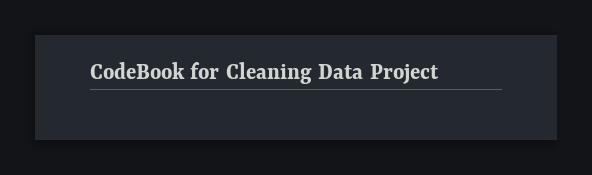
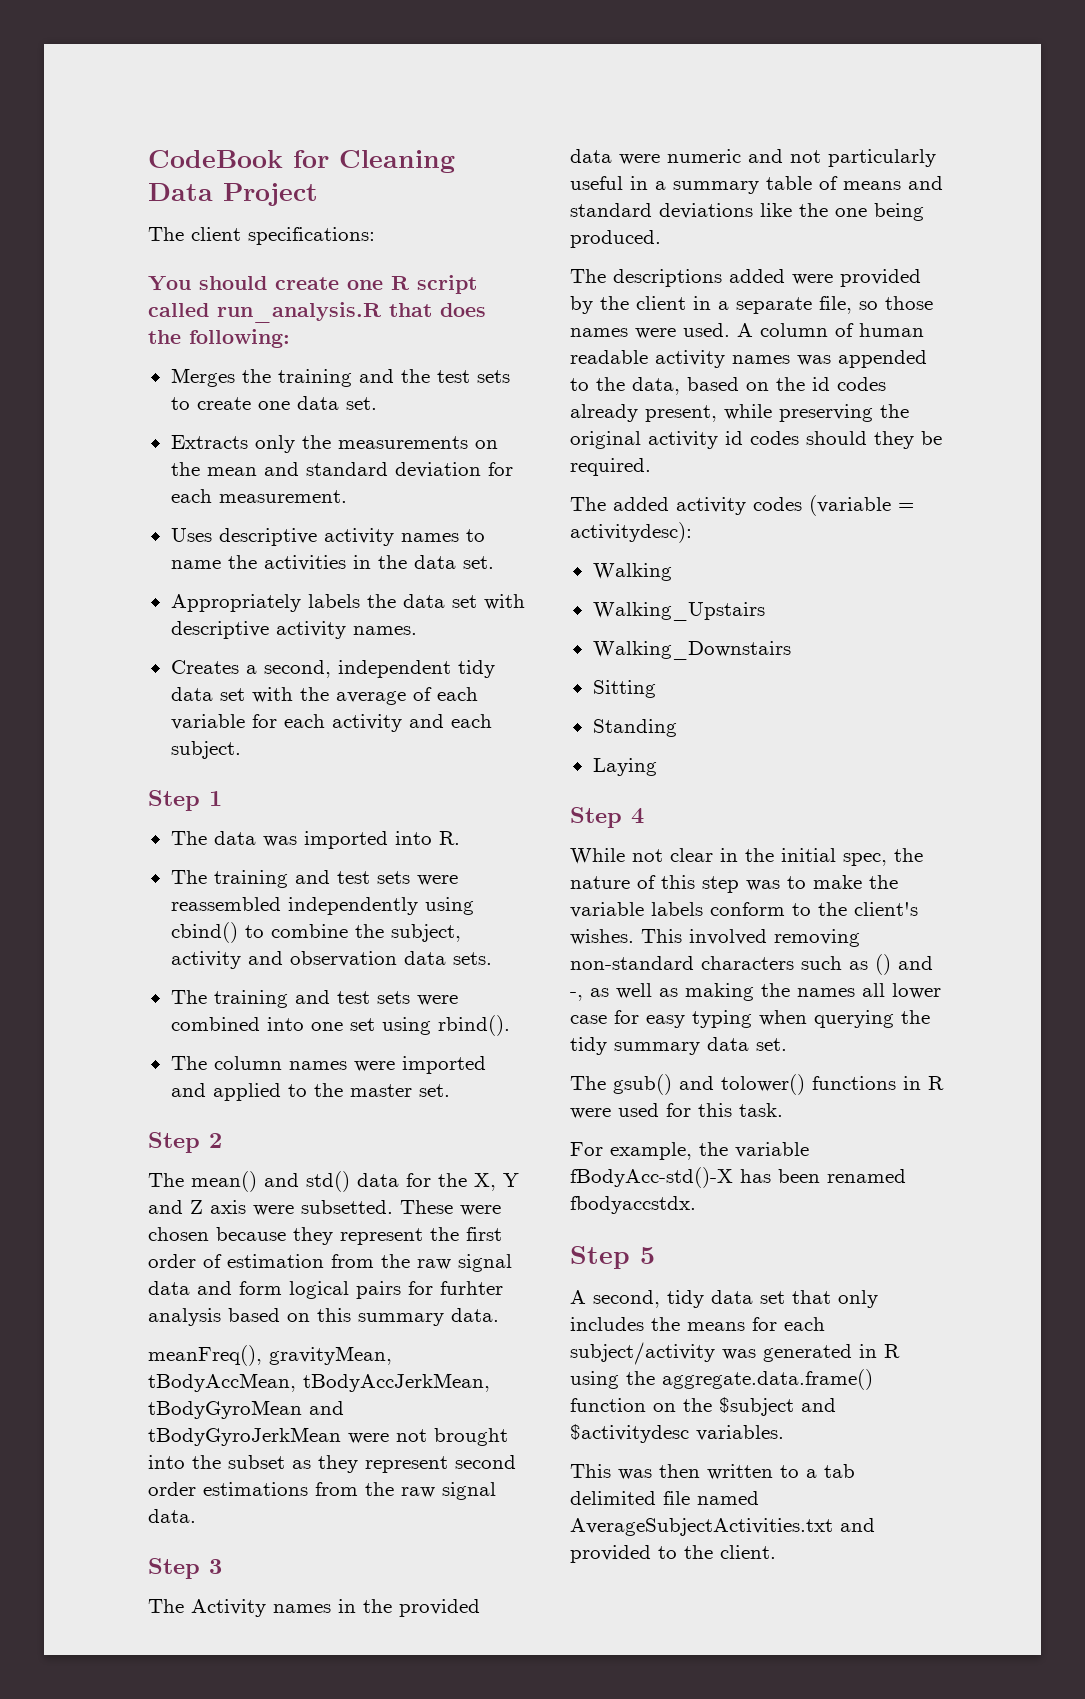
(439, 74) none -> [148,227,375,245] [148,275,477,294] [148,302,486,323] [148,329,290,348] [170,368,510,387] [170,396,377,410] [170,435,498,453] [170,462,513,478] [170,489,347,503] [170,528,485,546] [170,555,494,571] [170,594,525,612] [170,621,417,639] [170,660,495,678] [170,687,478,705] [170,714,492,732] [170,741,241,759] [148,790,222,811] [170,831,460,849] [170,870,458,888] [170,897,474,915] [170,922,461,943] [170,951,492,969] [170,990,458,1008] [170,1015,510,1036] [170,1056,486,1074] [170,1083,450,1101] [148,1132,222,1153] [148,1171,519,1192] [148,1200,501,1216] [148,1227,502,1245] [148,1254,512,1272] [148,1281,503,1299] [148,1308,499,1326] [148,1345,392,1366] [148,1373,490,1392] [148,1400,344,1419] [148,1427,508,1446] [148,1455,516,1473] [148,1482,496,1500] [148,1509,196,1523] [148,1558,222,1579] [148,1599,480,1617] [570,149,936,167] [570,176,943,194] [570,203,924,221] [570,230,661,248] [570,269,921,287] [570,296,933,314] [570,323,924,339] [570,350,927,368] [570,377,886,395] [570,404,909,422] [570,431,942,449] [570,458,651,476] [570,495,914,516] [570,522,692,543] [592,563,672,581] [592,602,765,621] [592,641,791,660] [592,680,656,698] [592,719,677,737] [592,758,657,776] [570,807,644,828] [570,848,923,866] [570,875,898,893] [570,902,918,918] [570,929,860,947] [570,954,933,975] [570,983,941,1001] [570,1010,930,1028] [570,1037,787,1055] [570,1074,944,1095] [570,1103,783,1119] [570,1142,809,1160] [570,1167,906,1188] [570,1196,696,1214] [570,1246,655,1269] [570,1290,878,1308] [570,1317,825,1331] [570,1342,900,1365] [570,1369,873,1390] [570,1397,836,1416] [570,1424,784,1443] [570,1464,855,1480] [570,1491,759,1505] [570,1518,875,1536] [570,1545,776,1563] // The client specifications: // You should create one R script called run_analysis.R that does the following: // Merges the training and the test sets to create one data set. // Extracts only the measurements on the mean and standard deviation for each measurement. // Uses descriptive activity names to name the activities in the data set. // Appropriately labels the data set with descriptive activity names. // Creates a second, independent tidy data set with the average of each variable for each activity and each subject. // Step 1 // The data was imported into R. // The training and test sets were reassembled independently using cbind() to combine the subject, activity and observation data sets. // The training and test sets were combined into one set using rbind(). // The column names were imported and applied to the master set. // Step 2 // The mean() and std() data for the X, Y and Z axis were subsetted. These were chosen because they represent the first order of estimation from the raw signal data and form logical pairs for furhter analysis based on this summary data. // meanFreq(), gravityMean, tBodyAccMean, tBodyAccJerkMean, tBodyGyroMean and tBodyGyroJerkMean were not brought into the subset as they represent second order estimations from the raw signal data. // Step 3 // The Activity names in the provided data were numeric and not particularly useful in a summary table of means and standard deviations like the one being produced. // The descriptions added were provided by the client in a separate file, so those names were used. A column of human readable activity names was appended to the data, based on the id codes already present, while preserving the original activity id codes should they be required. // The added activity codes (variable = activitydesc): // Walking // Walking_Upstairs // Walking_Downstairs // Sitting // Standing // Laying // Step 4 // While not clear in the initial spec, the nature of this step was to make the variable labels conform to the client's wishes. This involved removing non-standard characters such as () and -, as well as making the names all lower case for easy typing when querying the tidy summary data set. // The gsub() and tolower() functions in R were used for this task. // For example, the variable fBodyAcc-std()-X has been renamed fbodyaccstdx. // Step 5 // A second, tidy data set that only includes the means for each subject/activity was generated in R using the aggregate.data.frame() function on the $subject and $activitydesc variables. // This was then written to a tab delimited file named AverageSubjectActivities.txt and provided to the client.

